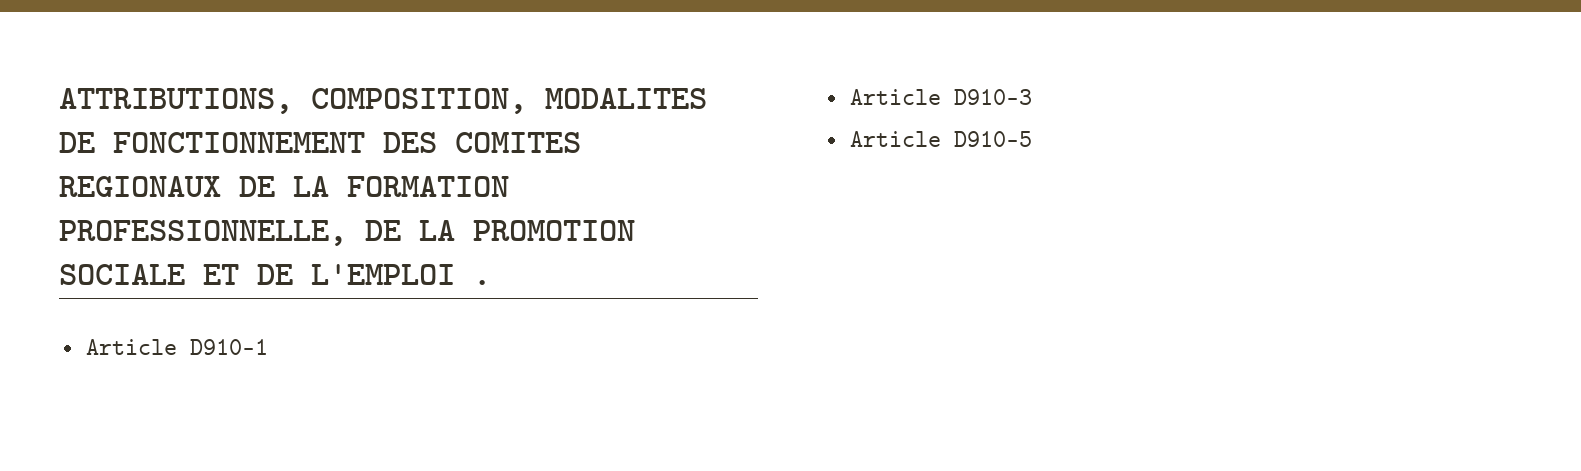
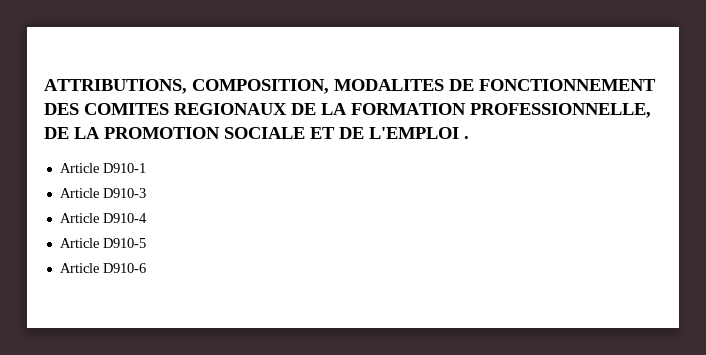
(1032, 97) none -> [59,213,147,223] // Article D910-4
(1032, 139) none -> [59,263,146,273] // Article D910-6

